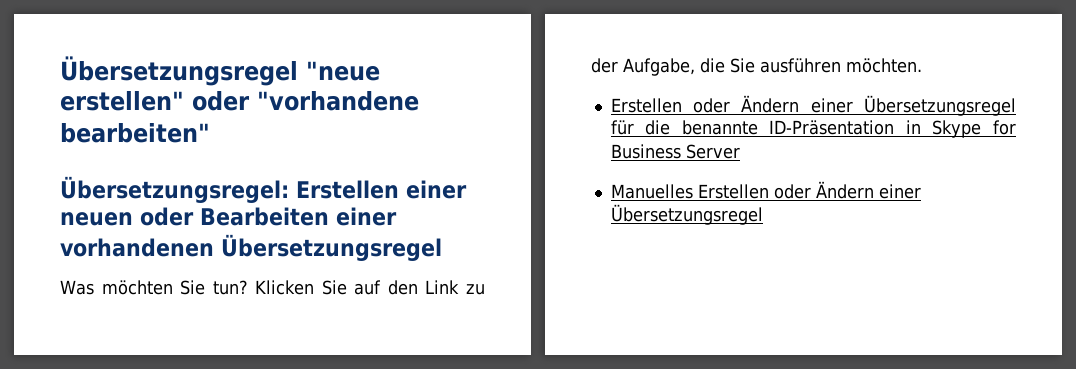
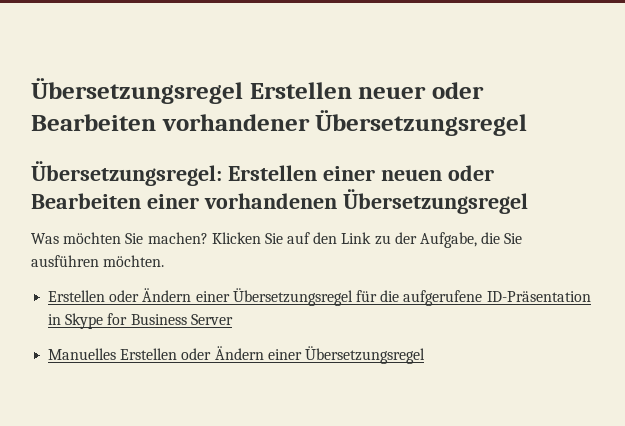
[60,56,380,86] [60,91,419,111] [60,123,210,143] Übersetzungsregel "neue erstellen" oder "vorhandene bearbeiten" -> [31,78,484,104] [31,110,528,136] Übersetzungsregel Erstellen neuer oder Bearbeiten vorhandener Übersetzungsregel
[212,280,248,295] tun? -> [147,232,208,244] machen?
[681,120,758,135] benannte -> [403,290,483,306] aufgerufene

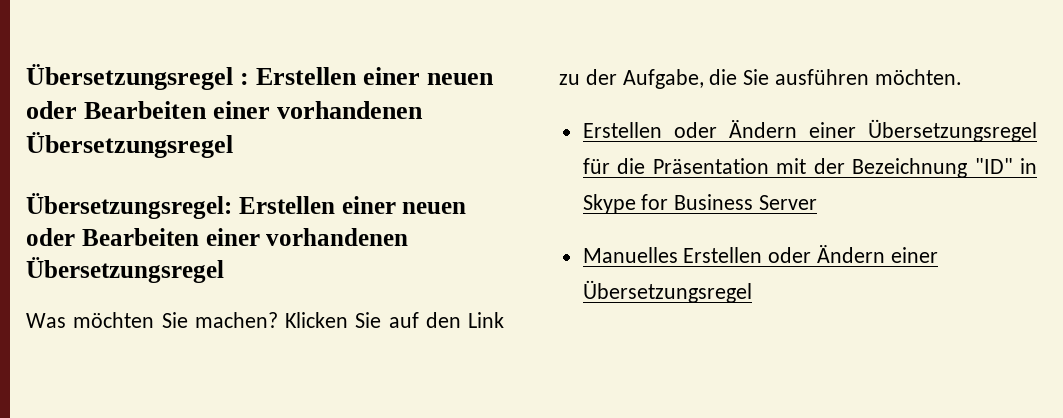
[31,78,484,104] [31,114,310,131] Übersetzungsregel Erstellen neuer oder Bearbeiten vorhandener -> [26,64,495,90] [26,101,424,119] Übersetzungsregel : Erstellen einer neuen oder Bearbeiten einer vorhandenen
[403,290,591,306] aufgerufene ID-Präsentation -> [652,158,1013,178] Präsentation mit der Bezeichnung "ID"

